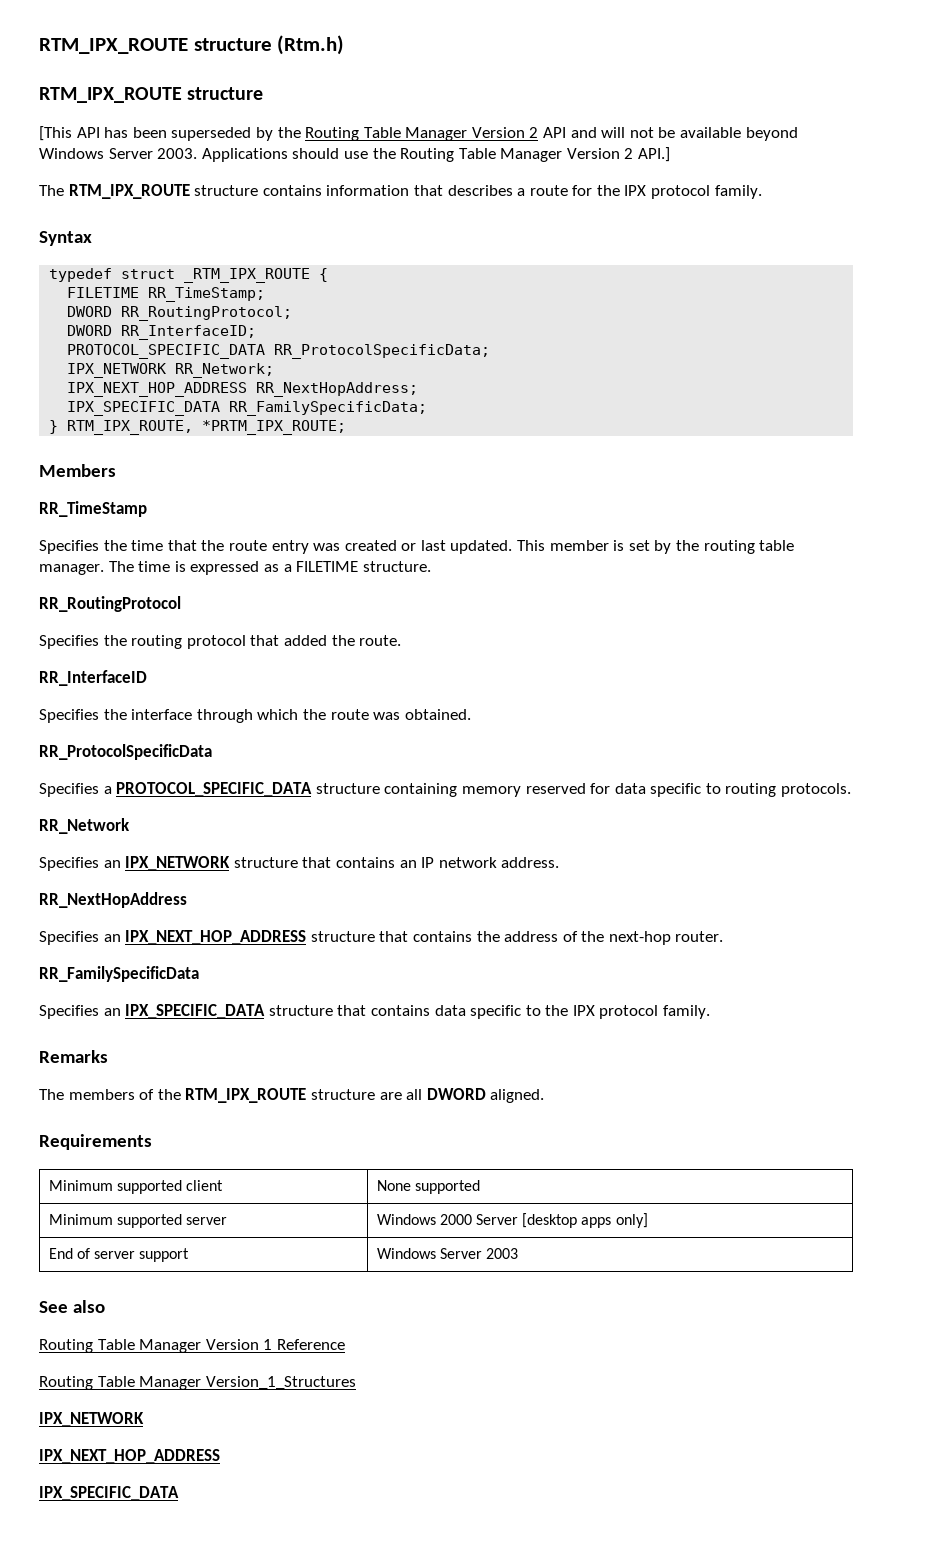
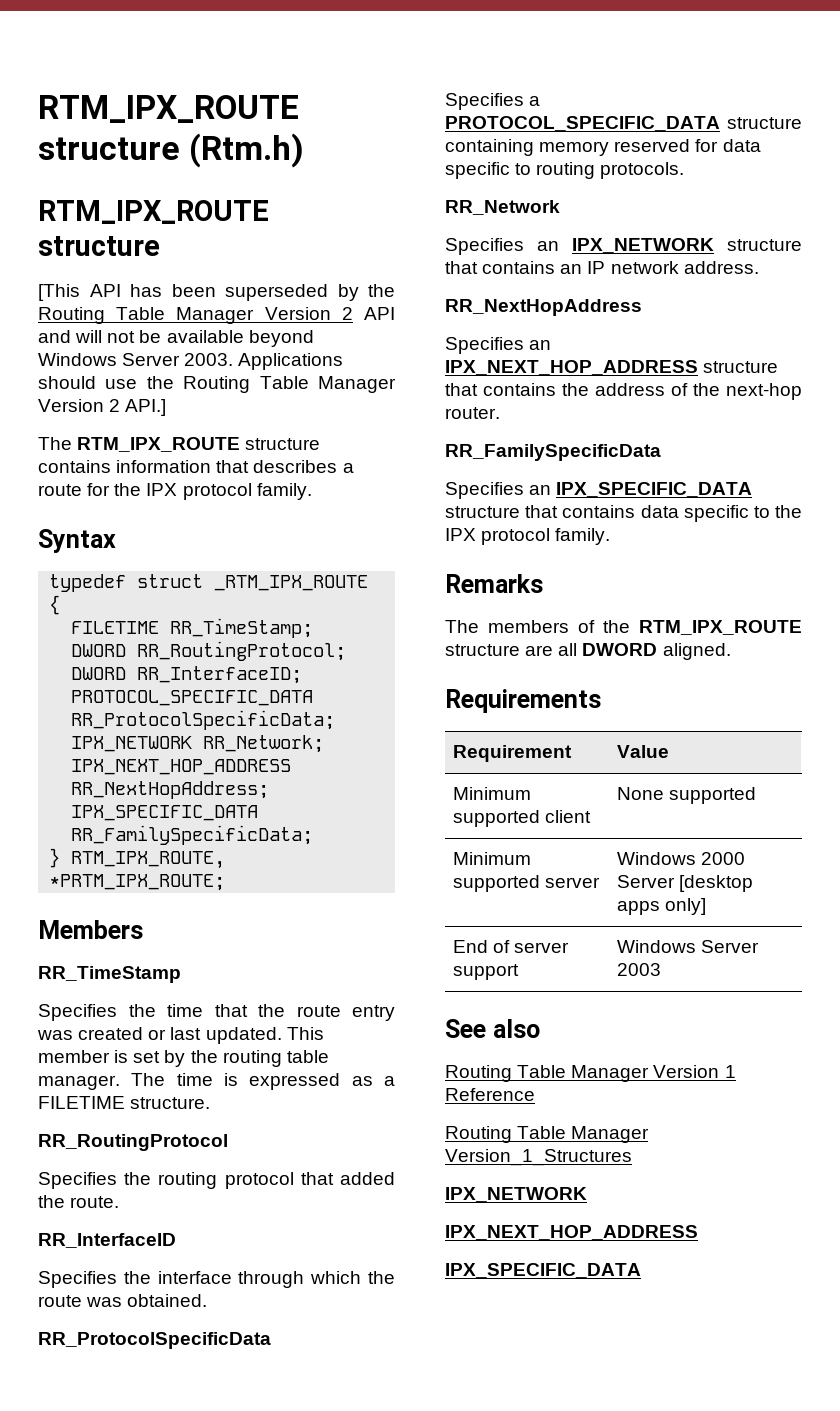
(152, 1142) none -> [452,745,572,762] [616,745,669,758] // Requirement | Value

